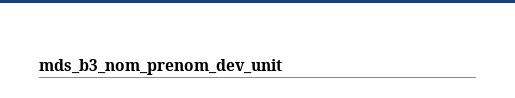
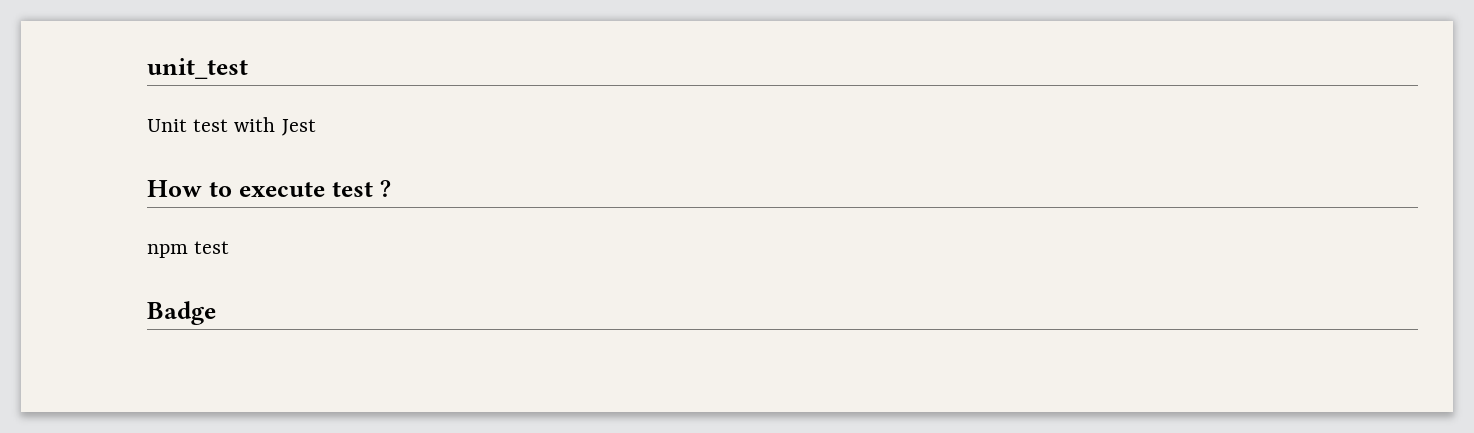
[39,59,282,75] mds_b3_nom_prenom_dev_unit -> [147,58,248,79] [147,117,316,136] [147,180,391,197] [147,241,230,258] [147,301,216,325] unit_test // Unit test with Jest // How to execute test ? // npm test // Badge

